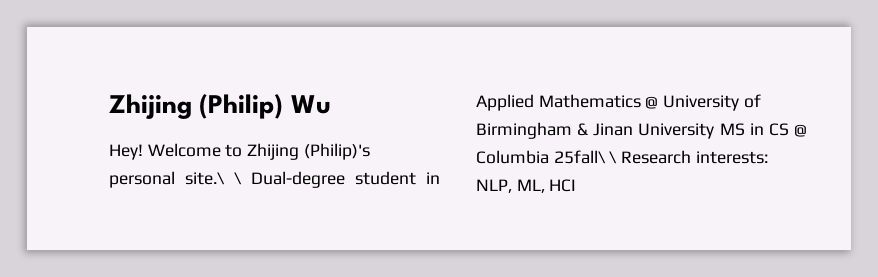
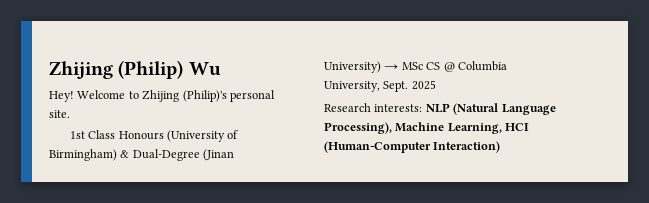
[185,171,440,188] [476,94,761,111] [476,122,807,139] [476,150,768,164] [476,179,577,193] site.\ \ Dual-degree student in Applied Mathematics @ University of Birmingham & Jinan University MS in CS @ Columbia 25fall\ \ Research interests: NLP, ML, HCI -> [49,110,70,118] [69,130,239,142] [49,149,235,161] [324,61,507,73] [324,80,436,92] [324,103,556,115] [324,122,530,134] [324,141,501,153] site. // 1st Class Honours (University of Birmingham) & Dual-Degree (Jinan University) → MSc CS @ Columbia University, Sept. 2025 // Research interests: NLP (Natural Language Processing), Machine Learning, HCI (Human-Computer Interaction)

